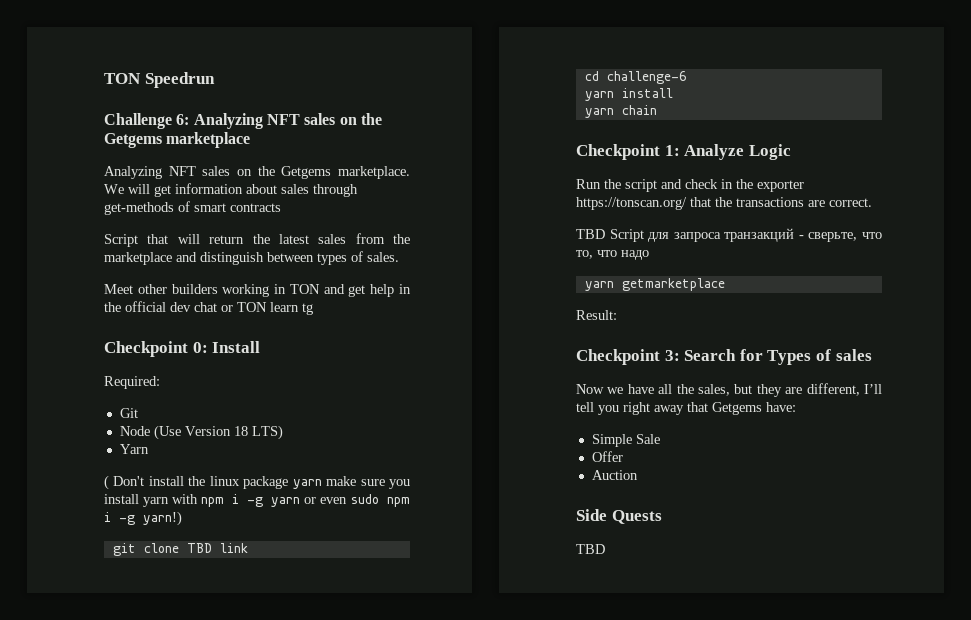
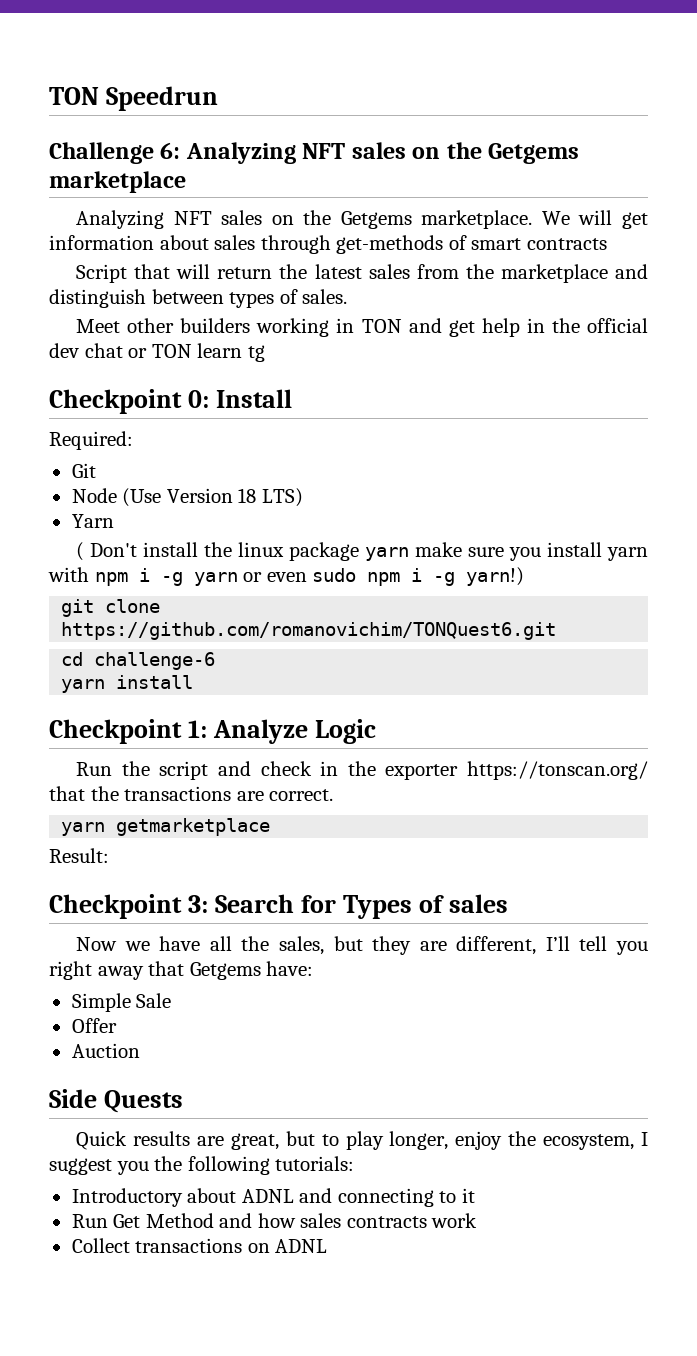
[186,543,248,553] TBD link -> [61,622,557,640] https://github.com/romanovichim/TONQuest6.git
[584,105,657,118] // yarn chain -> (194, 682) none
[576,228,882,242] [576,250,649,260] // TBD Script для запроса транзакций - сверьте, что то, что надо -> (334, 795) none
[576,544,605,554] TBD -> [76,1131,649,1150] [49,1156,355,1175] [71,1188,475,1207] [71,1213,478,1228] [71,1238,328,1253] Quick results are great, but to play longer, enjoy the ecosystem, I suggest you the following tutorials: // Introductory about ADNL and connecting to it // Run Get Method and how sales contracts work // Collect transactions on ADNL

